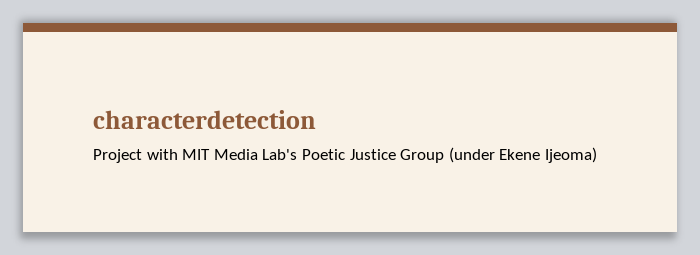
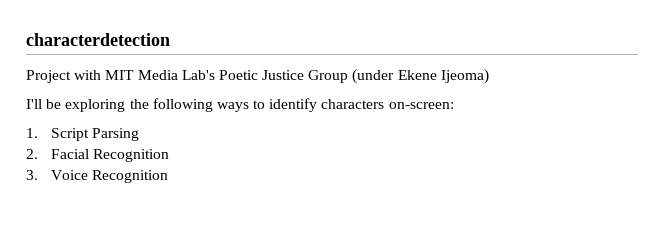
(597, 155) none -> [26,98,454,112] [26,128,140,141] [26,149,170,162] [26,170,169,183] // I'll be exploring the following ways to identify characters on-screen: // 1. Script Parsing // 2. Facial Recognition // 3. Voice Recognition

